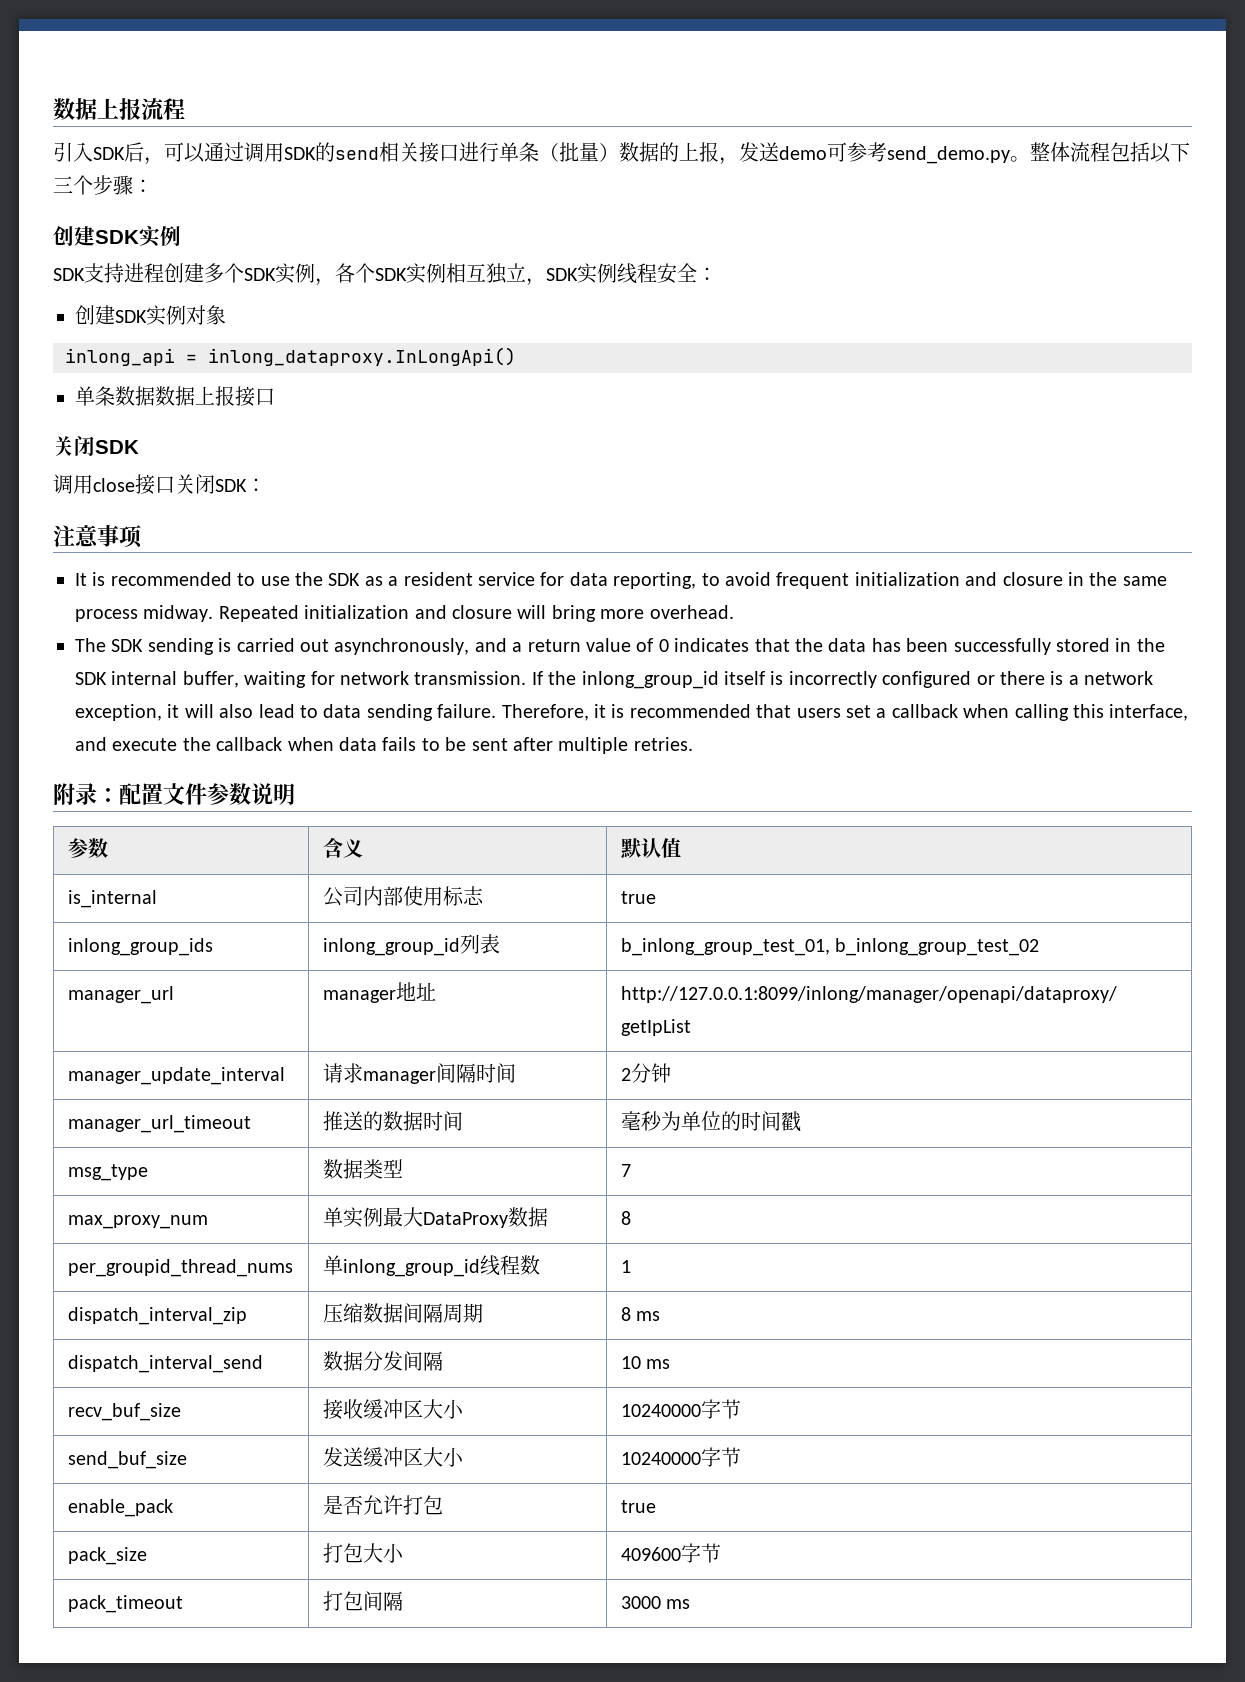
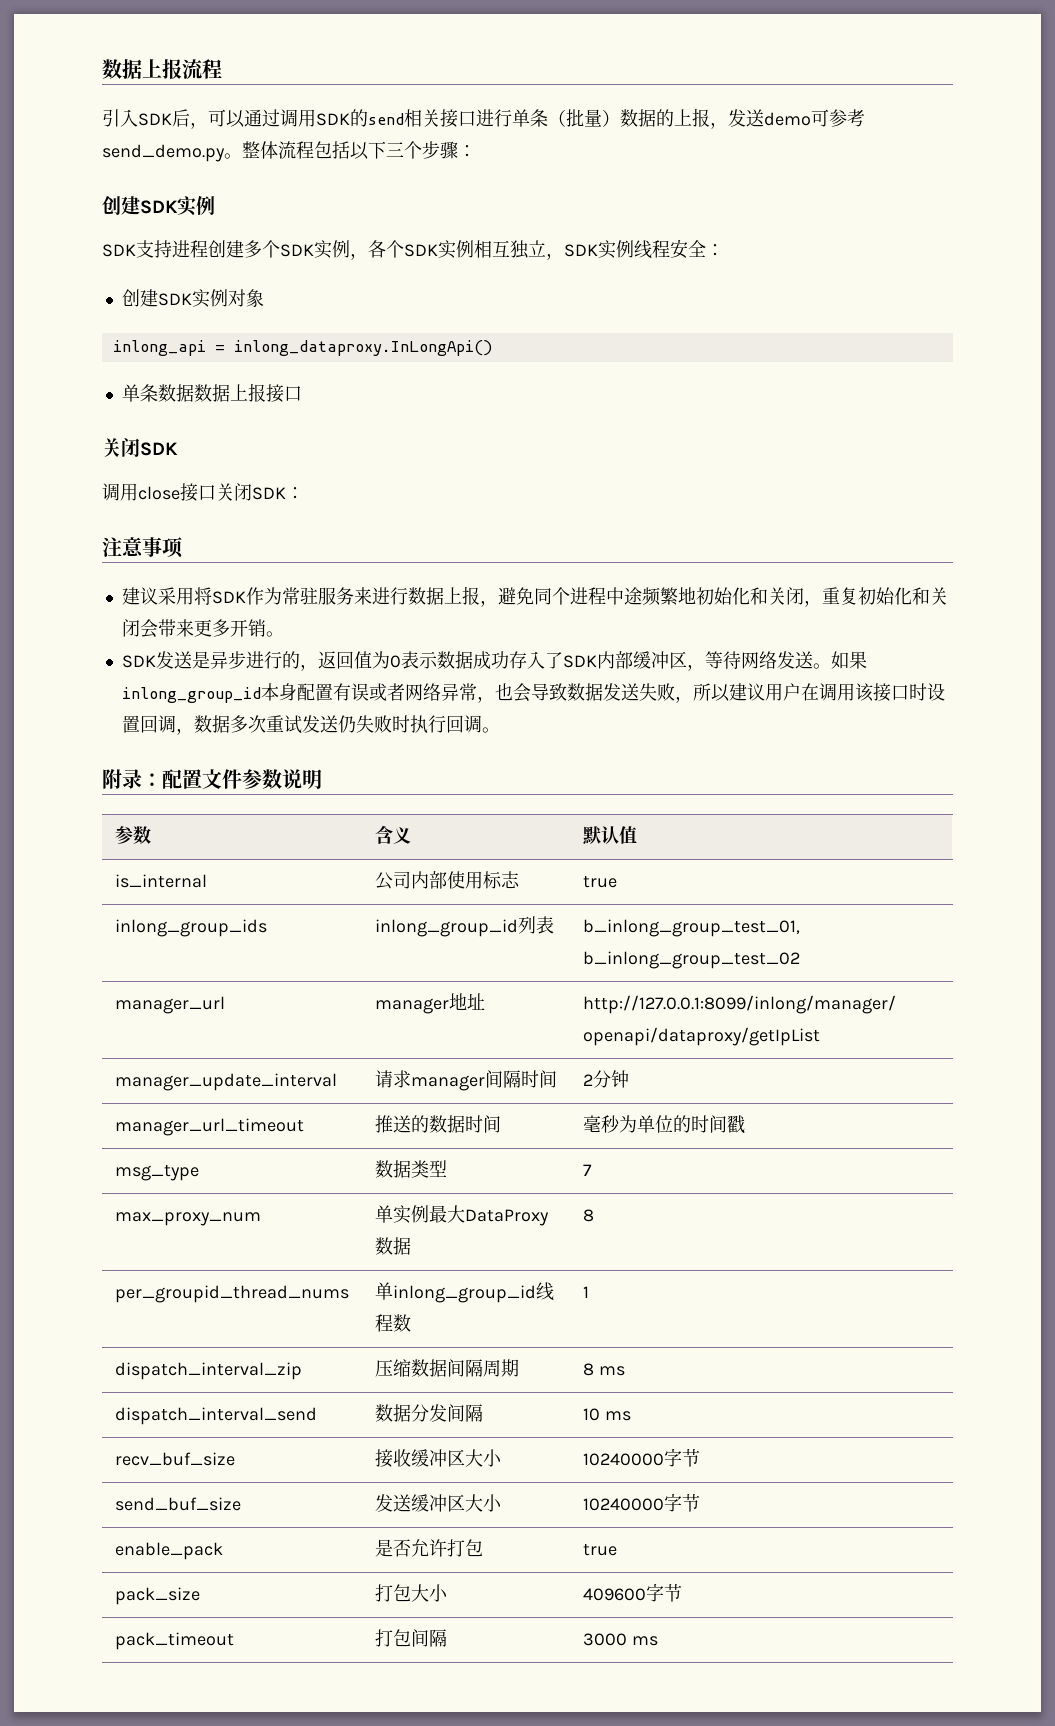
[75,572,1167,589] [75,605,734,622] [75,638,1165,655] [75,671,1154,689] [75,704,1189,721] [75,737,693,754] It is recommended to use the SDK as a resident service for data reporting, to avoid frequent initialization and closure in the same process midway. Repeated initialization and closure will bring more overhead. // The SDK sending is carried out asynchronously, and a return value of 0 indicates that the data has been successfully stored in the SDK internal buffer, waiting for network transmission. If the inlong_group_id itself is incorrectly configured or there is a network exception, it will also lead to data sending failure. Therefore, it is recommended that users set a callback when calling this interface, and execute the callback when data fails to be sent after multiple retries. -> [121,586,948,607] [121,619,284,638] [121,651,867,671] [121,683,945,703] [121,715,500,735] 建议采用将SDK作为常驻服务来进行数据上报，避免同个进程中途频繁地初始化和关闭，重复初始化和关闭会带来更多开销。 // SDK发送是异步进行的，返回值为0表示数据成功存入了SDK内部缓冲区，等待网络发送。如果inlong_group_id本身配置有误或者网络异常，也会导致数据发送失败，所以建议用户在调用该接口时设置回调，数据多次重试发送仍失败时执行回调。

